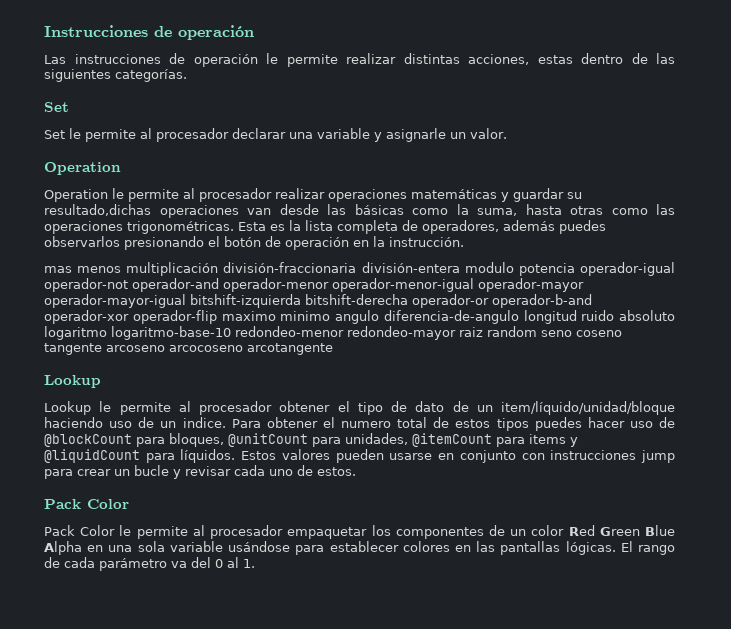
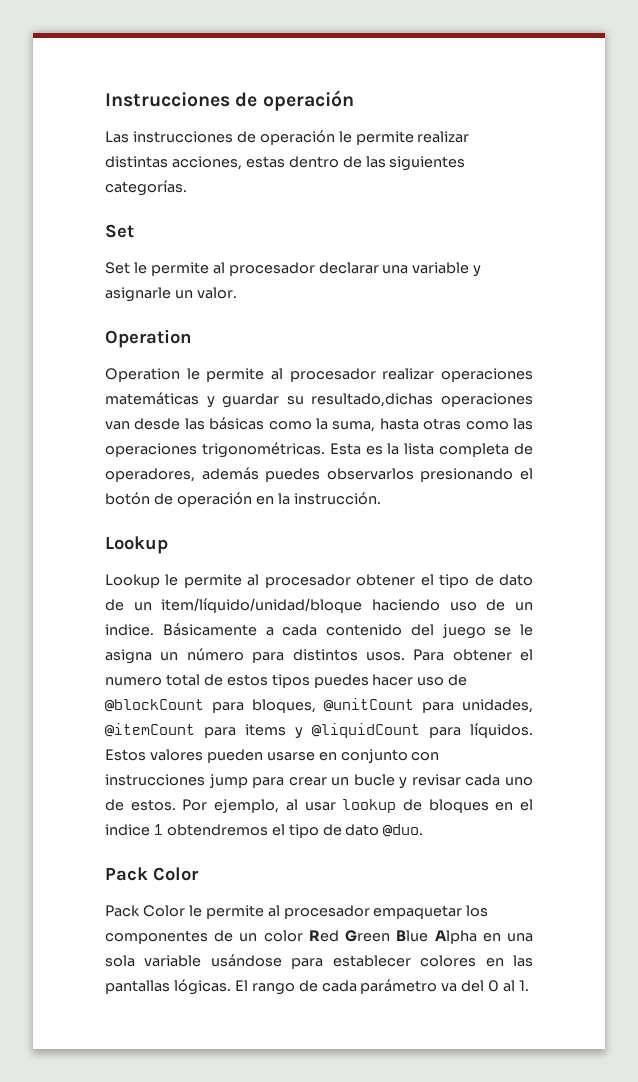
[44,262,675,276] [44,278,584,292] [44,294,592,308] [44,310,675,324] [44,326,622,340] [44,343,333,355] // mas menos multiplicación división-fraccionaria división-entera modulo potencia operador-igual operador-not operador-and operador-menor operador-menor-igual operador-mayor operador-mayor-igual bitshift-izquierda bitshift-derecha operador-or operador-b-and operador-xor operador-flip maximo minimo angulo diferencia-de-angulo longitud ruido absoluto logaritmo logaritmo-base-10 redondeo-menor redondeo-mayor raiz random seno coseno tangente arcoseno arcocoseno arcotangente -> (381, 498) none
(226, 422) none -> [162,623,533,639] [105,648,405,664] Básicamente a cada contenido del juego se le asigna un número para distintos usos.
(356, 471) none -> [182,799,533,813] [105,824,424,838] Por ejemplo, al usar lookup de bloques en el indice 1 obtendremos el tipo de dato @duo.

